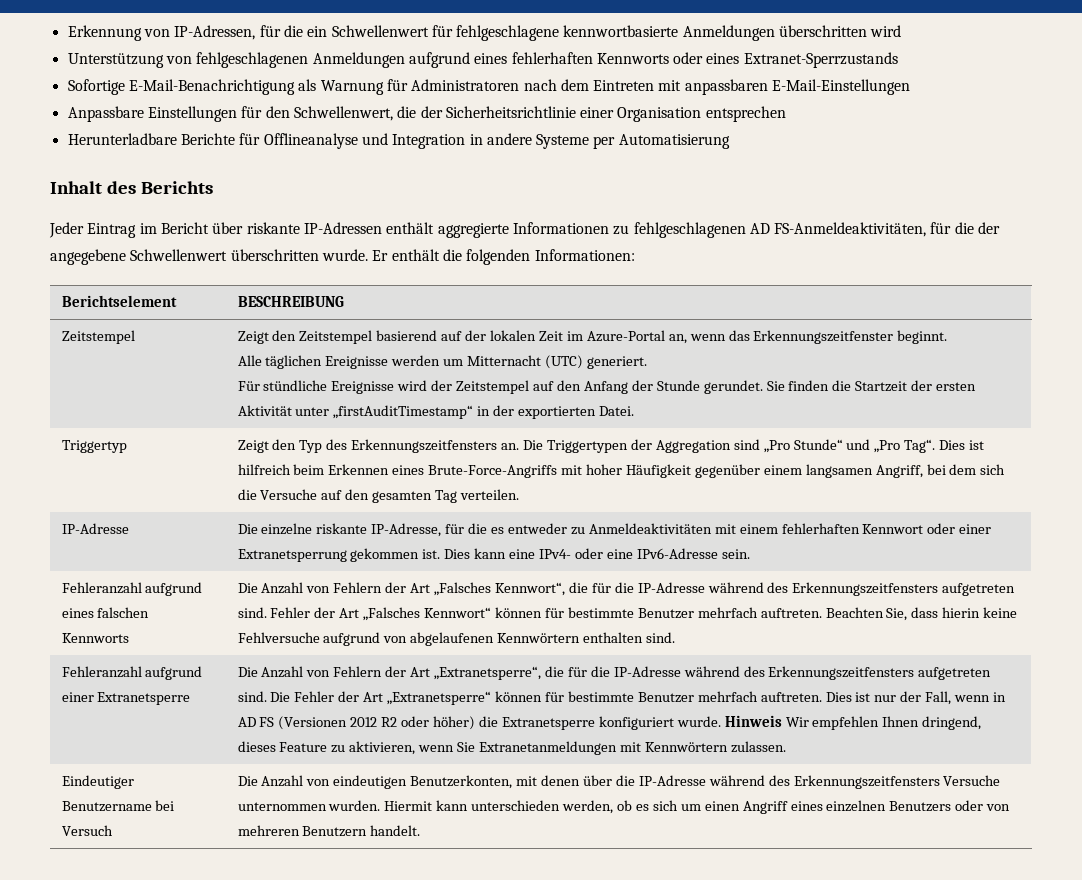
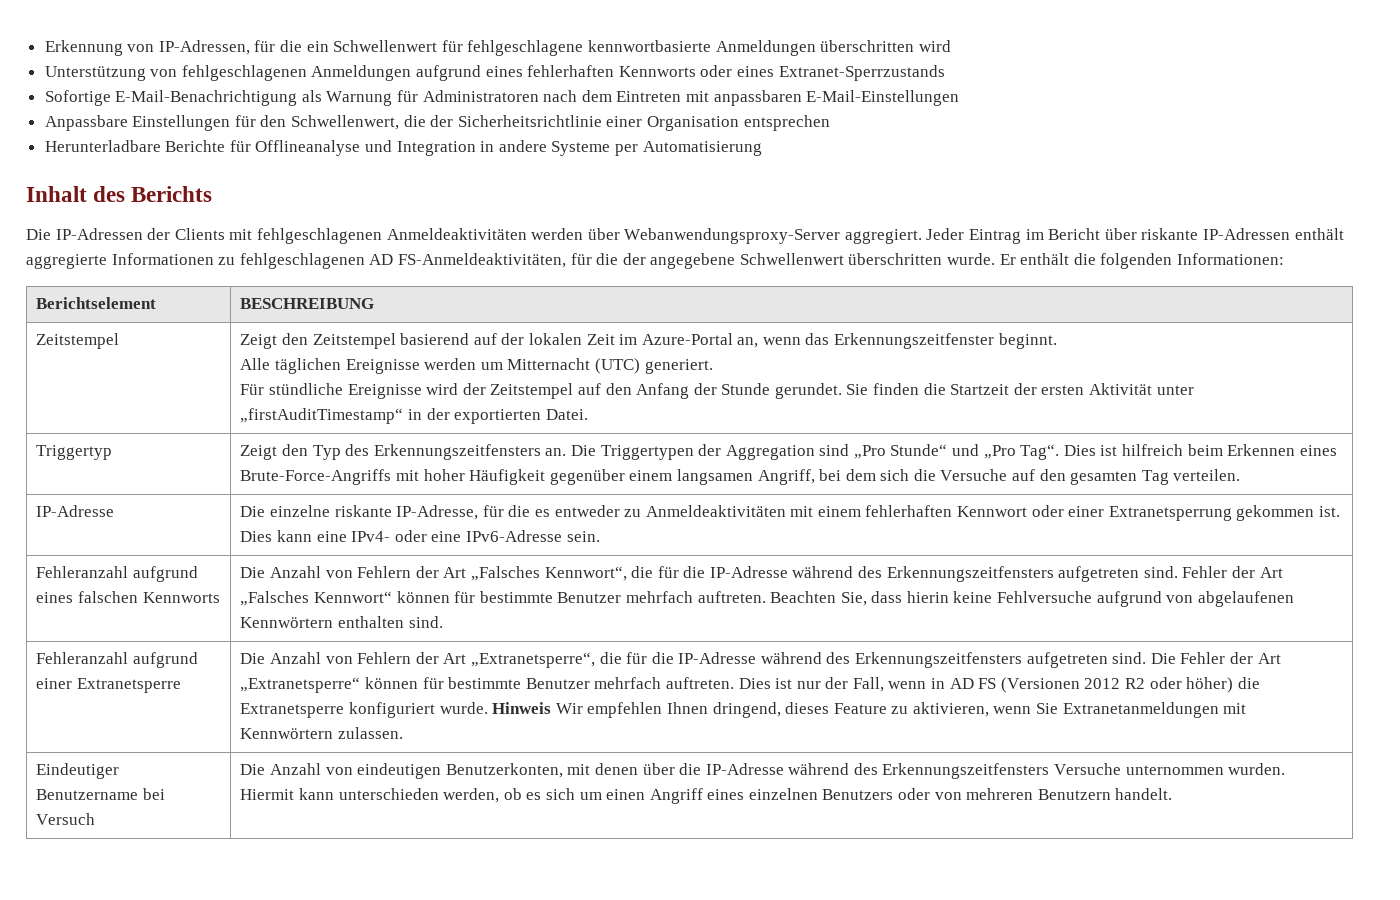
(213, 187) none -> [26,228,922,244] Die IP-Adressen der Clients mit fehlgeschlagenen Anmeldeaktivitäten werden über Webanwendungsproxy-Server aggregiert.

